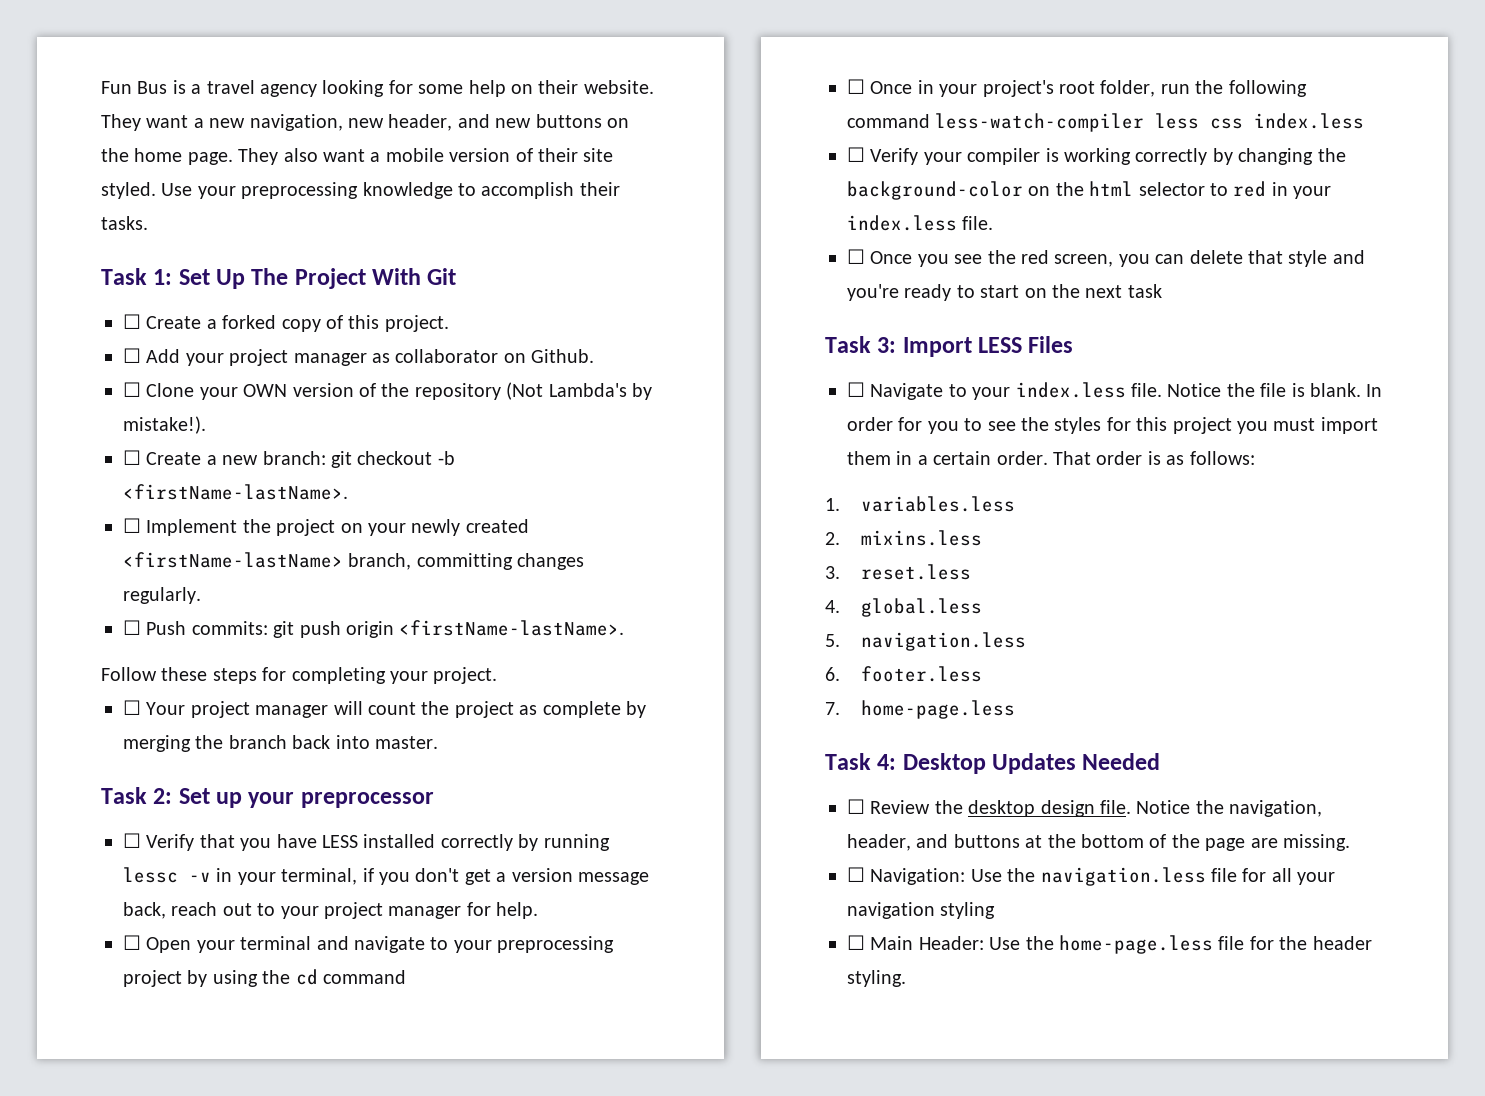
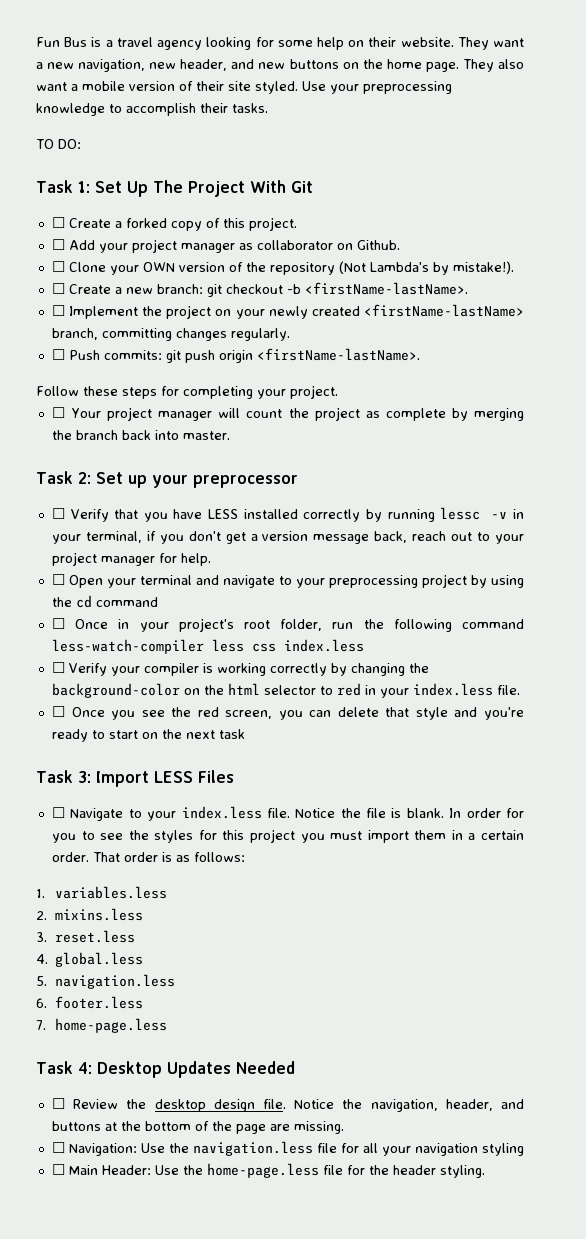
(148, 223) none -> [36,139,81,149] // TO DO:

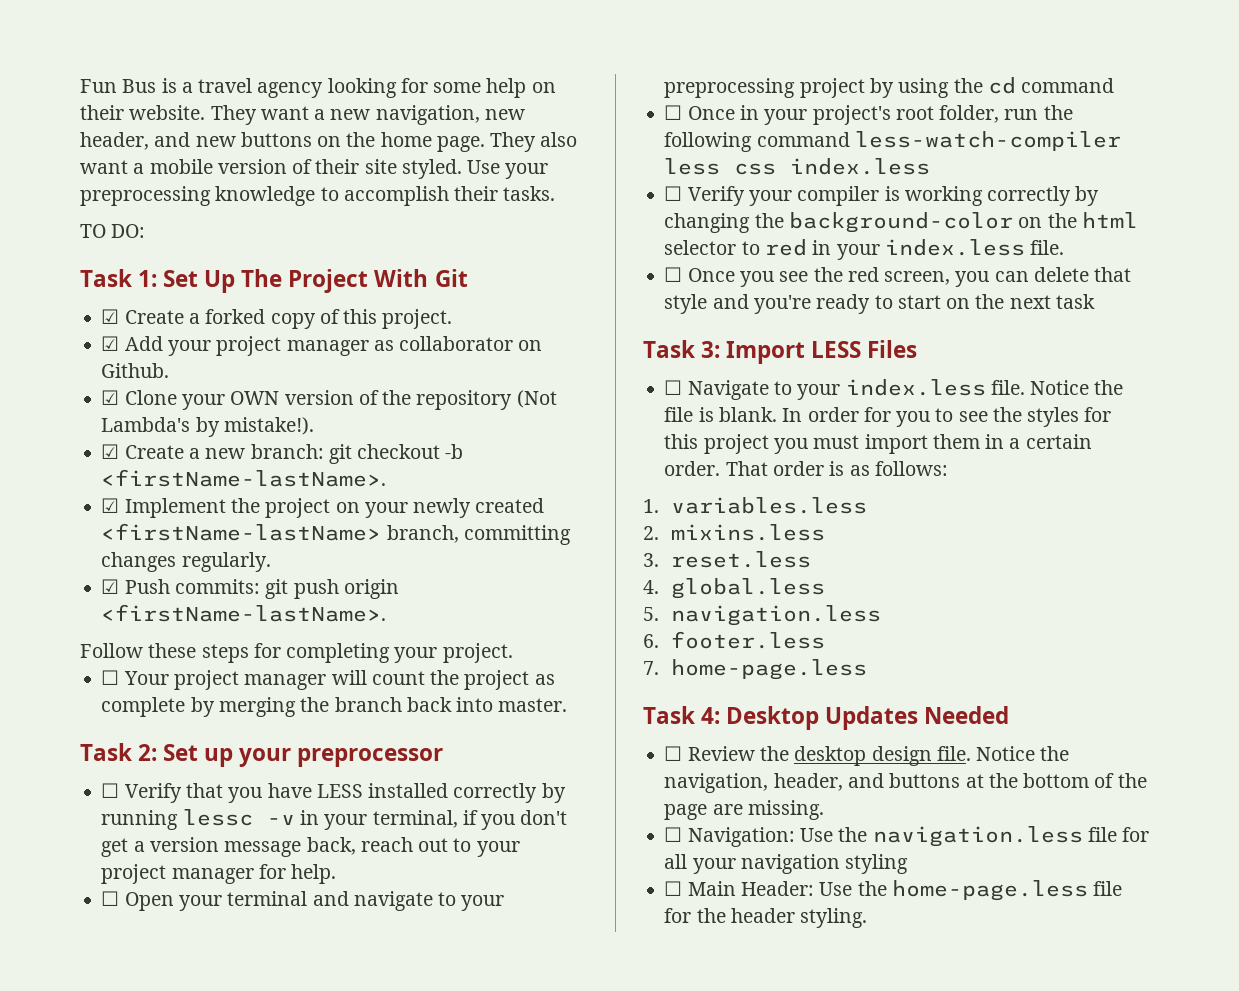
[51,217,65,228] ☐ -> [101,309,120,324] ☑
[51,239,65,250] ☐ -> [101,336,120,351] ☑
[51,261,65,272] ☐ -> [101,390,120,405] ☑
[51,283,65,294] ☐ -> [101,444,120,459] ☑
[51,305,65,316] ☐ -> [101,498,120,513] ☑
[51,349,65,360] ☐ -> [101,579,120,594] ☑

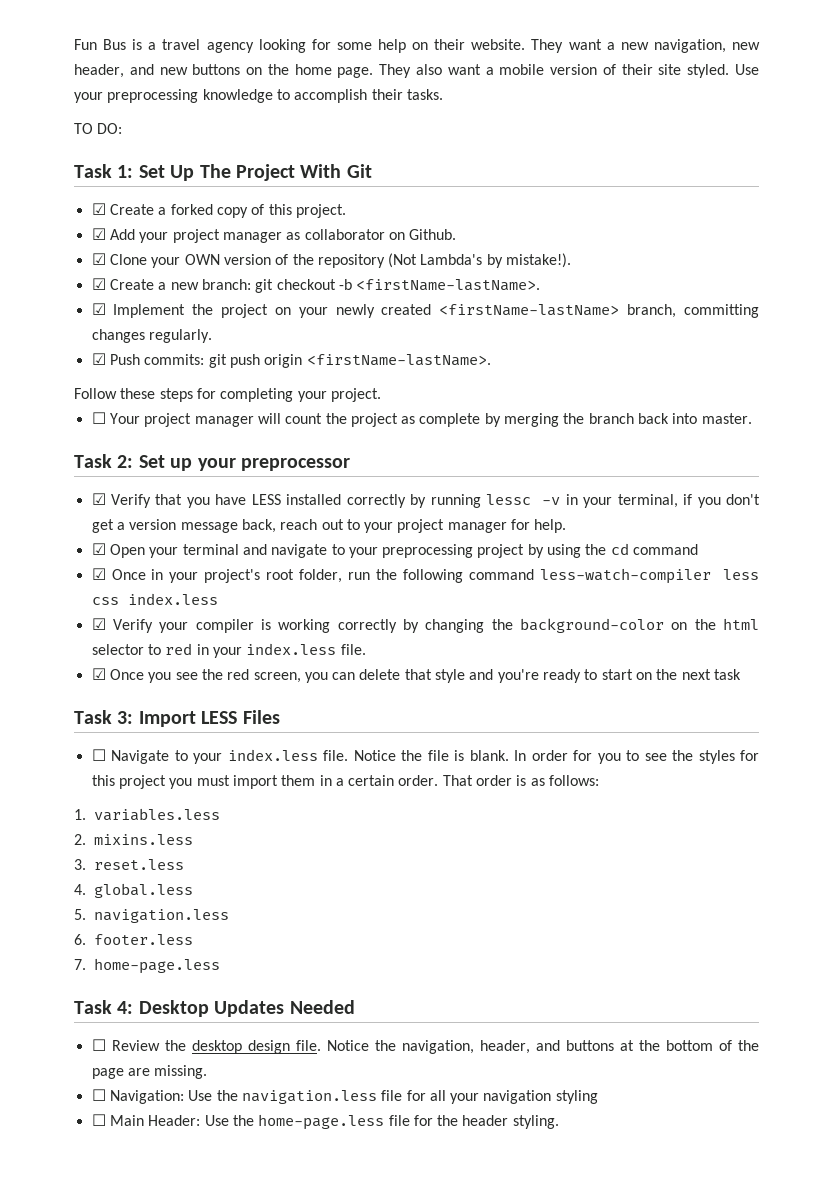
[101,783,120,798] ☐ -> [91,493,106,505] ☑
[101,891,120,906] ☐ -> [91,543,106,555] ☑
[664,105,683,120] ☐ -> [91,568,106,580] ☑
[664,186,683,201] ☐ -> [91,618,106,630] ☑
[664,267,683,282] ☐ -> [91,668,106,680] ☑

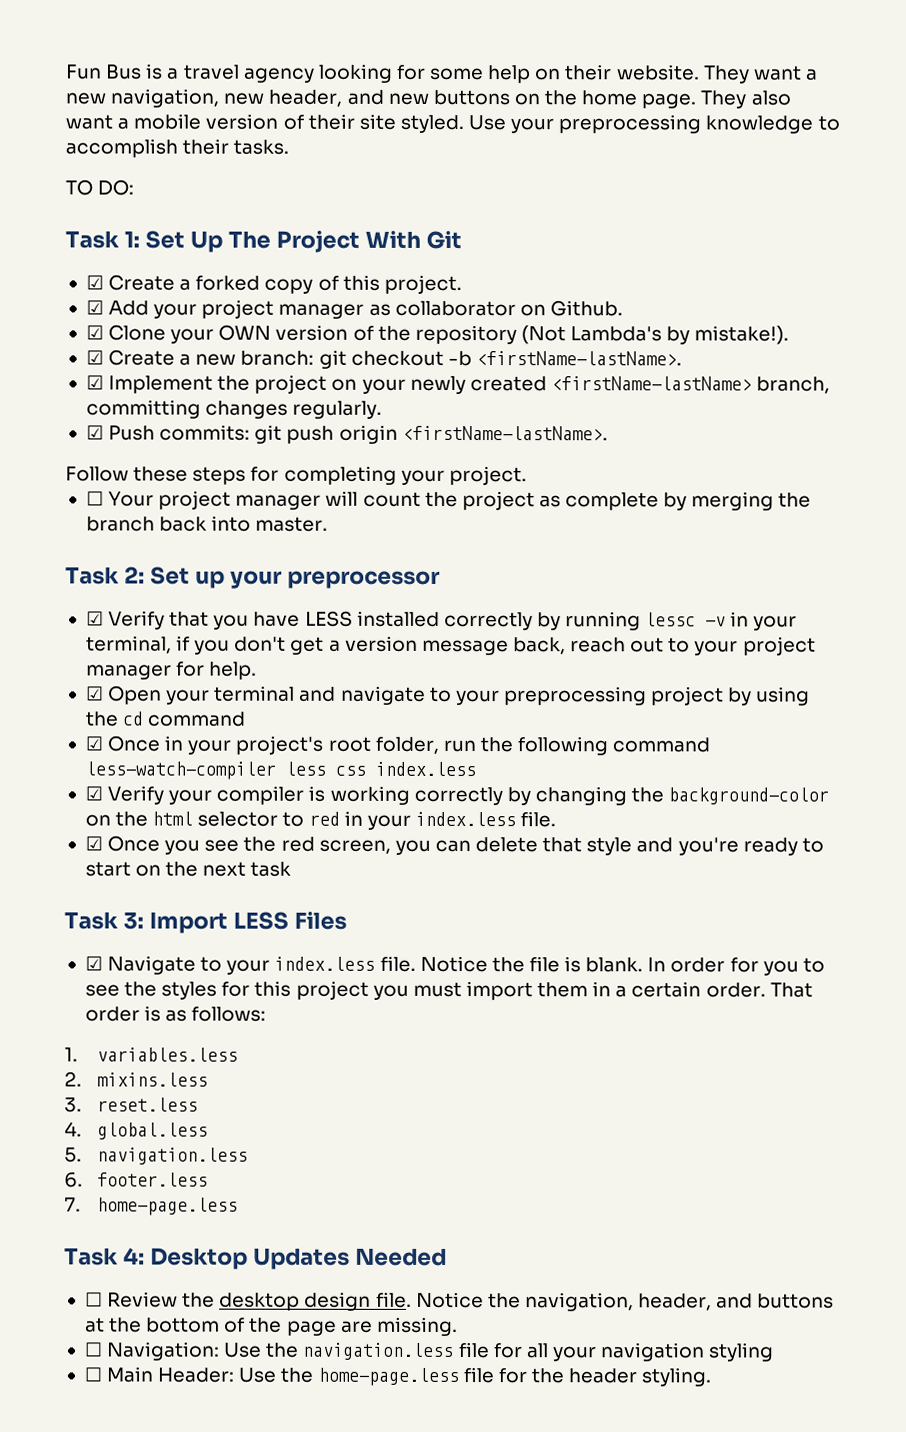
[91,749,106,761] ☐ -> [84,956,103,971] ☑

